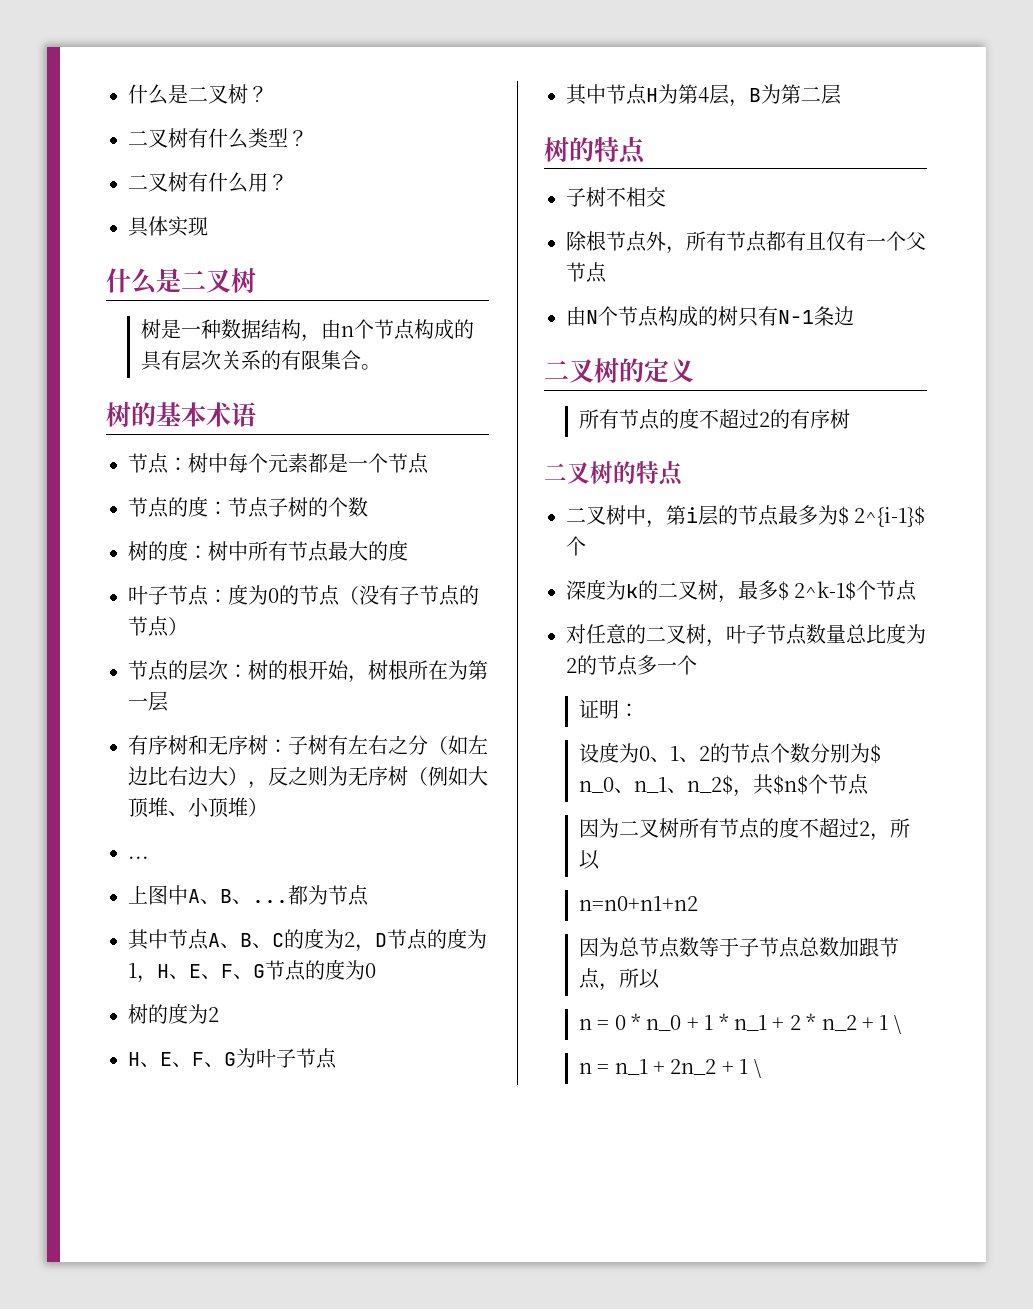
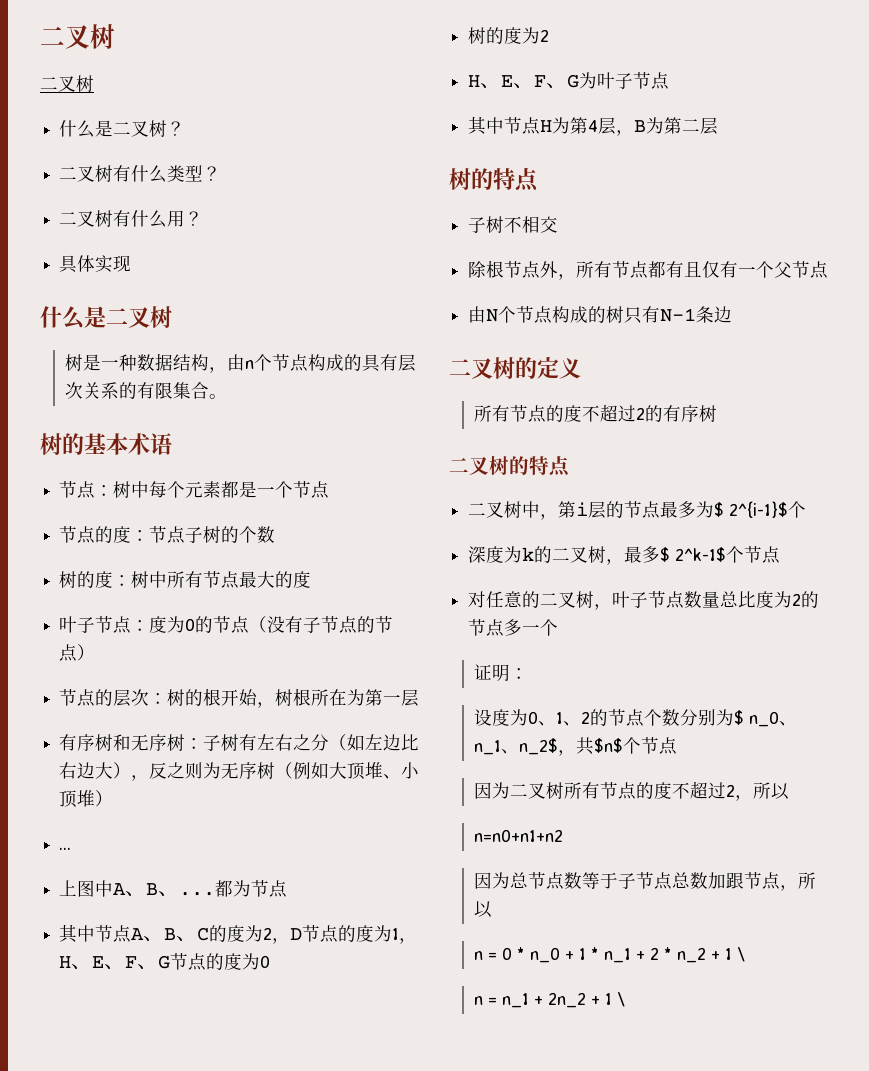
(128, 94) none -> [40,24,115,49] [40,75,94,92] 二叉树 // 二叉树 //

